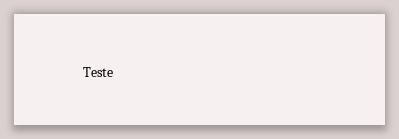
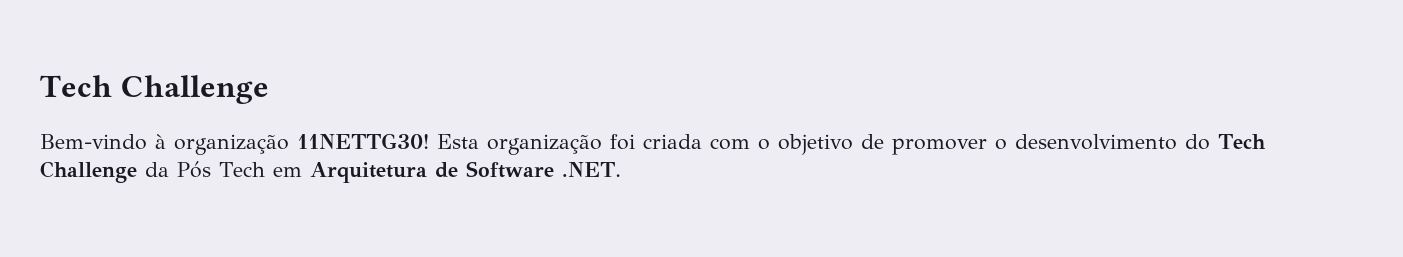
[83,67,113,77] Teste -> [40,75,269,104] [40,133,1266,155] [40,161,621,183] Tech Challenge // Bem-vindo à organização 11NETTG30! Esta organização foi criada com o objetivo de promover o desenvolvimento do Tech Challenge da Pós Tech em Arquitetura de Software .NET.

